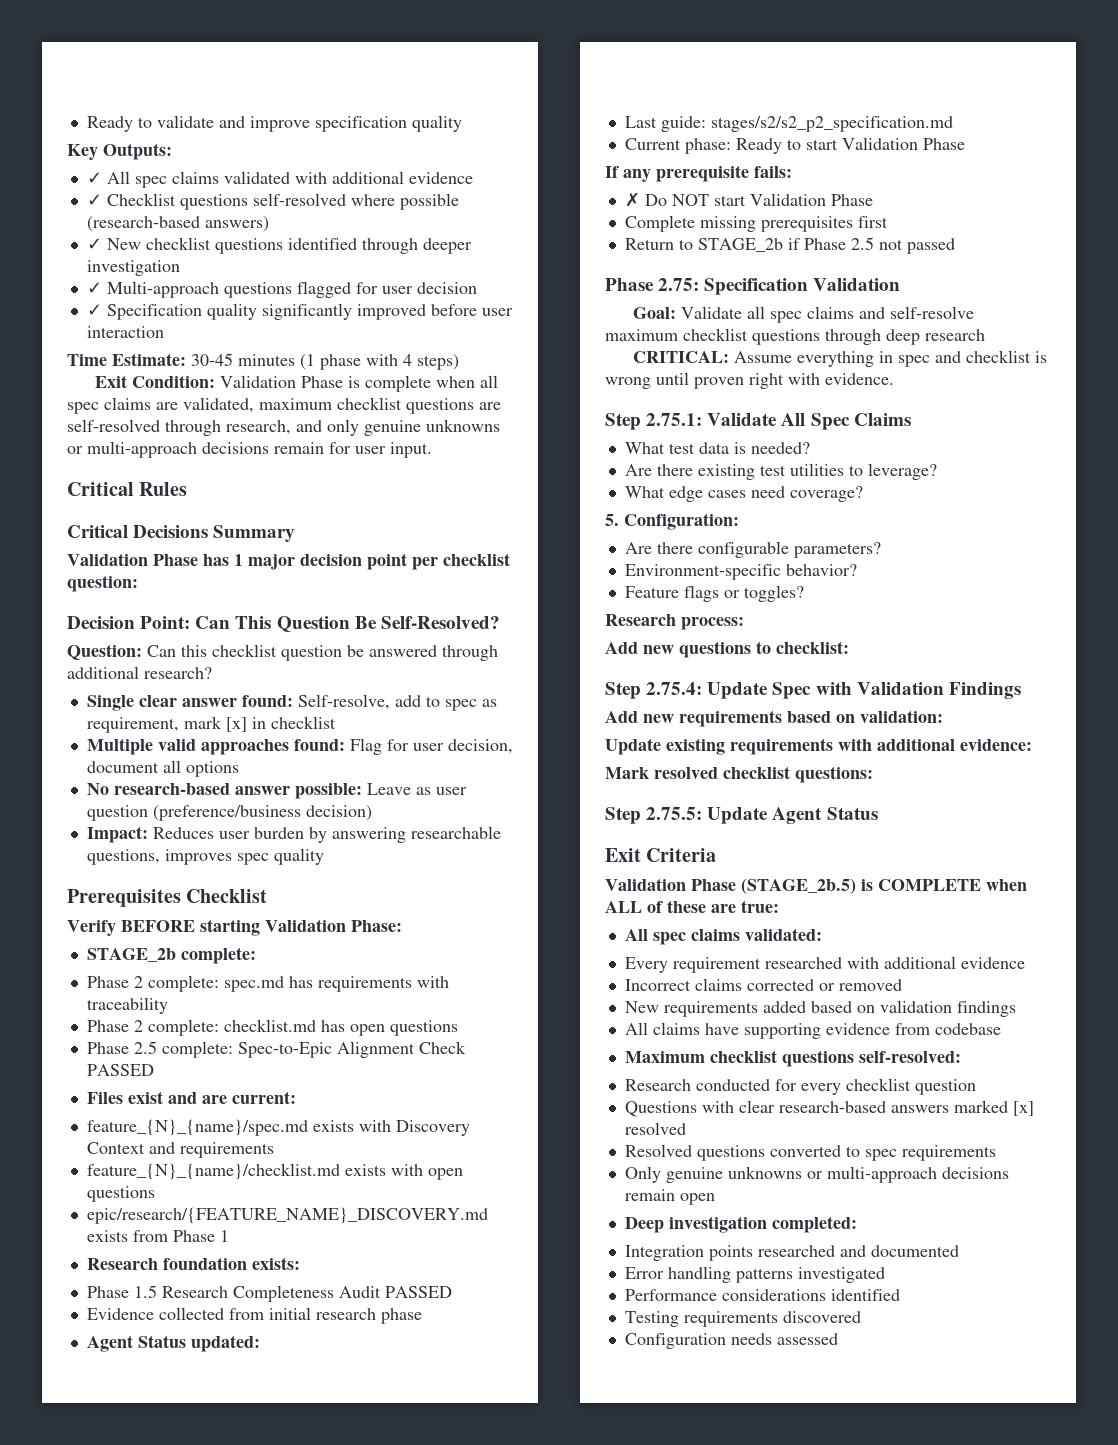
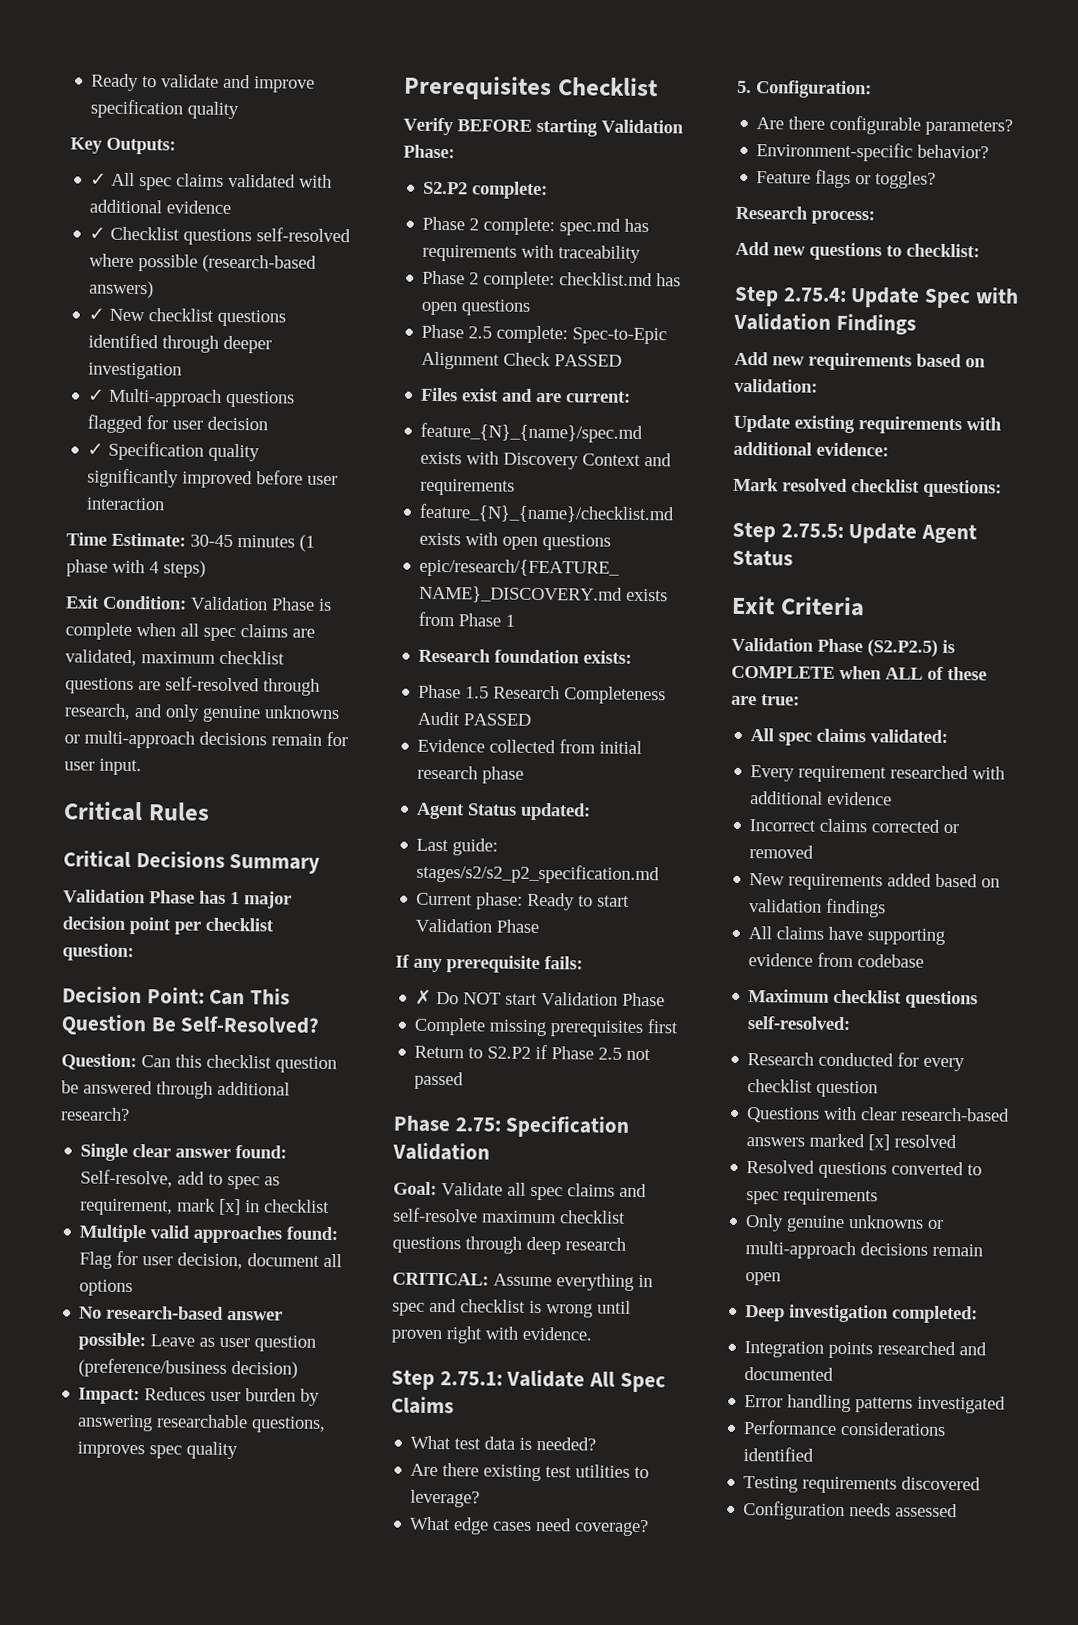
[86,948,176,962] STAGE_2b -> [423,181,469,195] S2.P2
[697,238,783,252] STAGE_2b -> [487,1046,532,1059] S2.P2
[741,878,856,895] (STAGE_2b.5) -> [867,639,938,657] (S2.P2.5)

